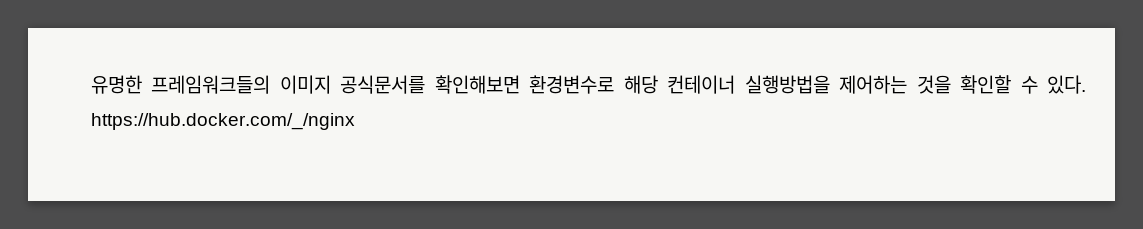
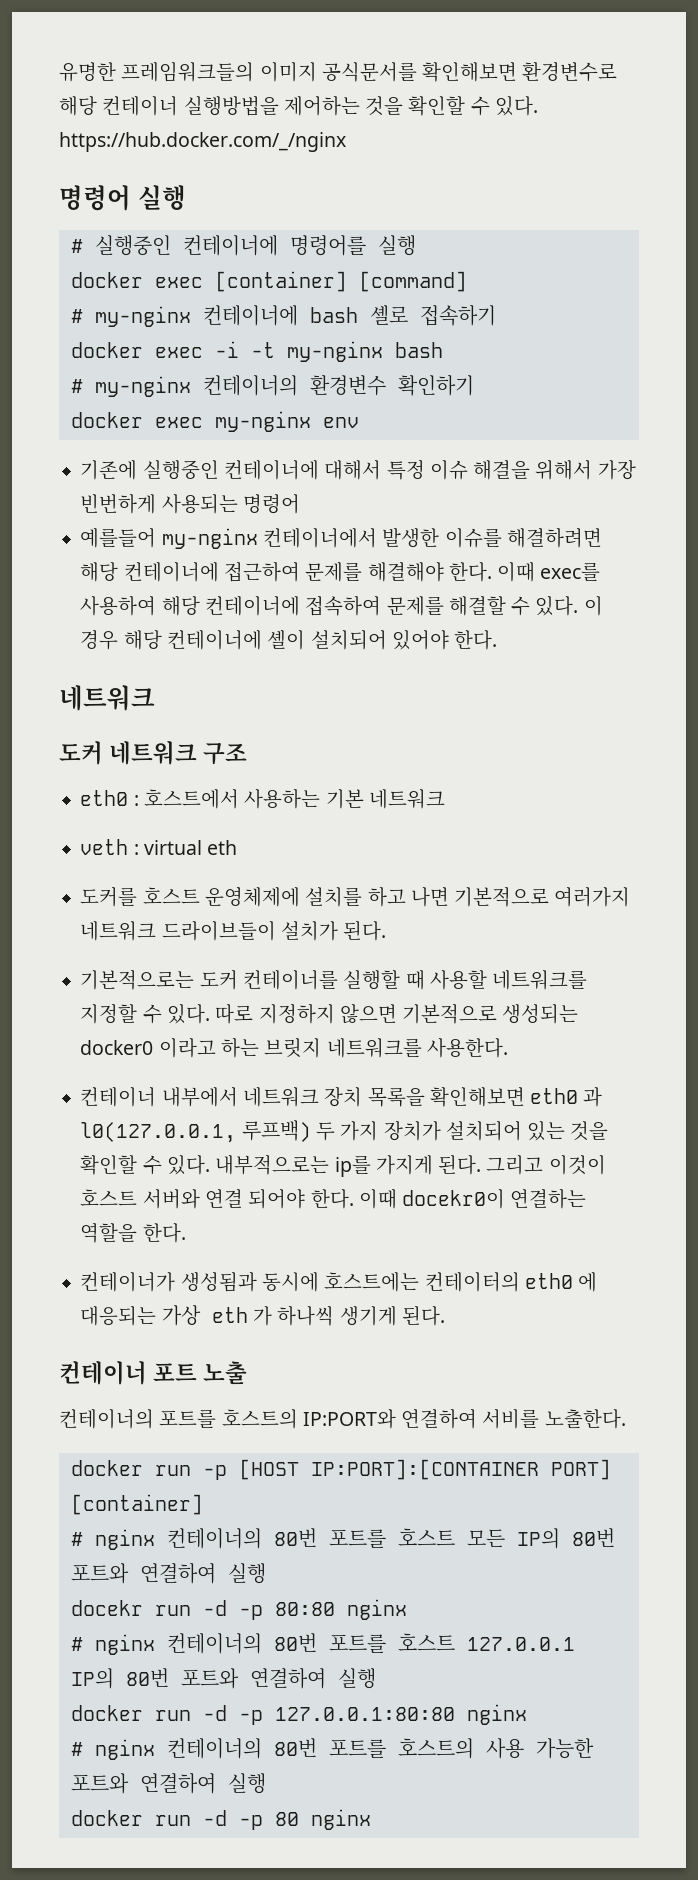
(355, 121) none -> [59,185,186,211] [70,235,416,256] [70,271,467,292] [70,305,496,327] [70,341,443,362] [70,375,474,397] [70,411,359,432] [80,460,636,480] [80,494,300,514] [80,527,602,549] [80,562,601,582] [80,596,603,616] [80,630,498,650] [59,685,155,711] [59,741,248,765] [80,789,445,809] [80,839,238,855] [80,887,631,907] [80,921,387,941] [80,970,588,990] [80,1004,579,1024] [80,1038,508,1058] [80,1087,603,1107] [80,1120,609,1143] [80,1155,606,1177] [80,1189,587,1209] [80,1223,186,1243] [80,1272,598,1292] [80,1305,445,1326] [59,1361,248,1385] [59,1409,626,1429] [70,1459,611,1480] [70,1494,203,1515] [70,1528,615,1550] [70,1563,266,1584] [70,1599,407,1620] [70,1633,575,1655] [70,1668,376,1689] [70,1704,527,1725] [70,1738,594,1760] [70,1773,266,1794] [70,1809,371,1830] // 명령어 실행 // # 실행중인 컨테이너에 명령어를 실행 // docker exec [container] [command] // # my-nginx 컨테이너에 bash 셸로 접속하기 // docker exec -i -t my-nginx bash // # my-nginx 컨테이너의 환경변수 확인하기 // docker exec my-nginx env // 기존에 실행중인 컨테이너에 대해서 특정 이슈 해결을 위해서 가장 빈번하게 사용되는 명령어 // 예를들어 my-nginx 컨테이너에서 발생한 이슈를 해결하려면 해당 컨테이너에 접근하여 문제를 해결해야 한다. 이때 exec를 사용하여 해당 컨테이너에 접속하여 문제를 해결할 수 있다. 이 경우 해당 컨테이너에 셸이 설치되어 있어야 한다. // 네트워크 // 도커 네트워크 구조 // eth0 : 호스트에서 사용하는 기본 네트워크 // veth : virtual eth // 도커를 호스트 운영체제에 설치를 하고 나면 기본적으로 여러가지 네트워크 드라이브들이 설치가 된다. // 기본적으로는 도커 컨테이너를 실행할 때 사용할 네트워크를 지정할 수 있다. 따로 지정하지 않으면 기본적으로 생성되는 docker0 이라고 하는 브릿지 네트워크를 사용한다. // 컨테이너 내부에서 네트워크 장치 목록을 확인해보면 eth0 과 l0(127.0.0.1, 루프백) 두 가지 장치가 설치되어 있는 것을 확인할 수 있다. 내부적으로는 ip를 가지게 된다. 그리고 이것이 호스트 서버와 연결 되어야 한다. 이때 docekr0이 연결하는 역할을 한다. // 컨테이너가 생성됨과 동시에 호스트에는 컨테이터의 eth0 에 대응되는 가상 eth 가 하나씩 생기게 된다. // 컨테이너 포트 노출 // 컨테이너의 포트를 호스트의 IP:PORT와 연결하여 서비를 노출한다. // docker run -p [HOST IP:PORT]:[CONTAINER PORT] [container] // # nginx 컨테이너의 80번 포트를 호스트 모든 IP의 80번 포트와 연결하여 실행 // docekr run -d -p 80:80 nginx // # nginx 컨테이너의 80번 포트를 호스트 127.0.0.1 IP의 80번 포트와 연결하여 실행 // docker run -d -p 127.0.0.1:80:80 nginx // # nginx 컨테이너의 80번 포트를 호스트의 사용 가능한 포트와 연결하여 실행 // docker run -d -p 80 nginx

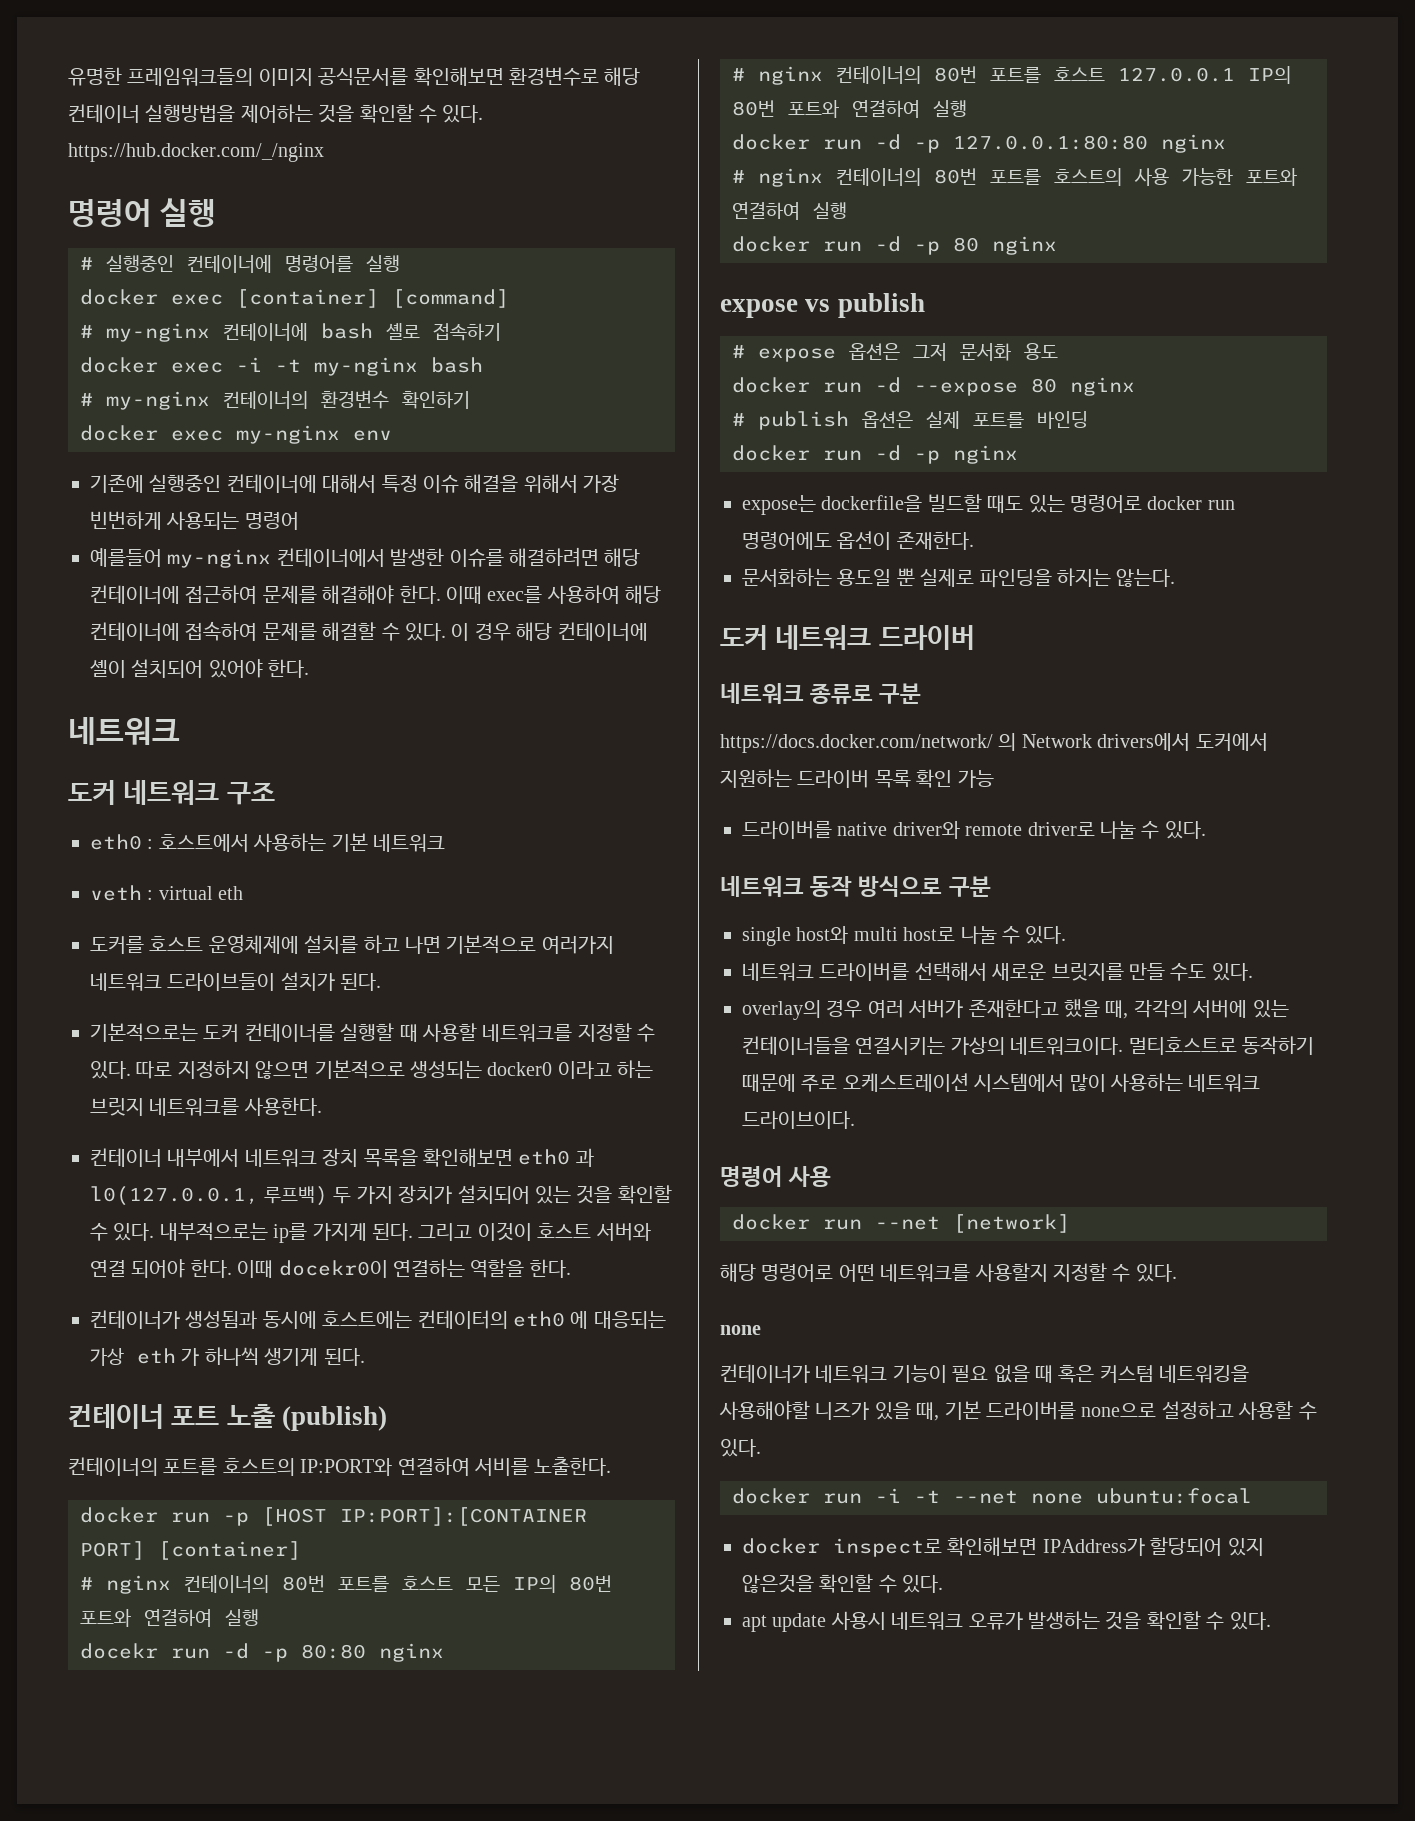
(248, 1373) none -> [281,1406,387,1431] (publish)
(371, 1819) none -> [720,293,925,318] [732,343,1058,362] [732,377,1135,396] [732,411,1088,430] [732,445,1018,464] [742,494,1235,515] [742,531,974,550] [742,568,1176,588] [720,625,975,650] [720,683,922,705] [720,733,1268,753] [720,769,994,788] [742,821,1206,839] [720,876,991,897] [742,926,1067,946] [742,962,1253,981] [742,999,1289,1020] [742,1036,1314,1055] [742,1073,1261,1092] [742,1111,855,1129] [720,1166,832,1187] [732,1214,1070,1233] [720,1263,1177,1282] [720,1325,761,1335] [720,1364,1250,1383] [719,1401,1317,1421] [720,1439,761,1457] [732,1488,1252,1504] [742,1537,1264,1557] [742,1574,944,1593] [742,1611,1271,1632] // expose vs publish // # expose 옵션은 그저 문서화 용도 // docker run -d --expose 80 nginx // # publish 옵션은 실제 포트를 바인딩 // docker run -d -p nginx // expose는 dockerfile을 빌드할 때도 있는 명령어로 docker run 명령어에도 옵션이 존재한다. // 문서화하는 용도일 뿐 실제로 파인딩을 하지는 않는다. // 도커 네트워크 드라이버 // 네트워크 종류로 구분 // https://docs.docker.com/network/ 의 Network drivers에서 도커에서 지원하는 드라이버 목록 확인 가능 // 드라이버를 native driver와 remote driver로 나눌 수 있다. // 네트워크 동작 방식으로 구분 // single host와 multi host로 나눌 수 있다. // 네트워크 드라이버를 선택해서 새로운 브릿지를 만들 수도 있다. // overlay의 경우 여러 서버가 존재한다고 했을 때, 각각의 서버에 있는 컨테이너들을 연결시키는 가상의 네트워크이다. 멀티호스트로 동작하기 때문에 주로 오케스트레이션 시스템에서 많이 사용하는 네트워크 드라이브이다. // 명령어 사용 // docker run --net [network] // 해당 명령어로 어떤 네트워크를 사용할지 지정할 수 있다. // none // 컨테이너가 네트워크 기능이 필요 없을 때 혹은 커스텀 네트워킹을 사용해야할 니즈가 있을 때, 기본 드라이버를 none으로 설정하고 사용할 수 있다. // docker run -i -t --net none ubuntu:focal // docker inspect로 확인해보면 IPAddress가 할당되어 있지 않은것을 확인할 수 있다. // apt update 사용시 네트워크 오류가 발생하는 것을 확인할 수 있다.

